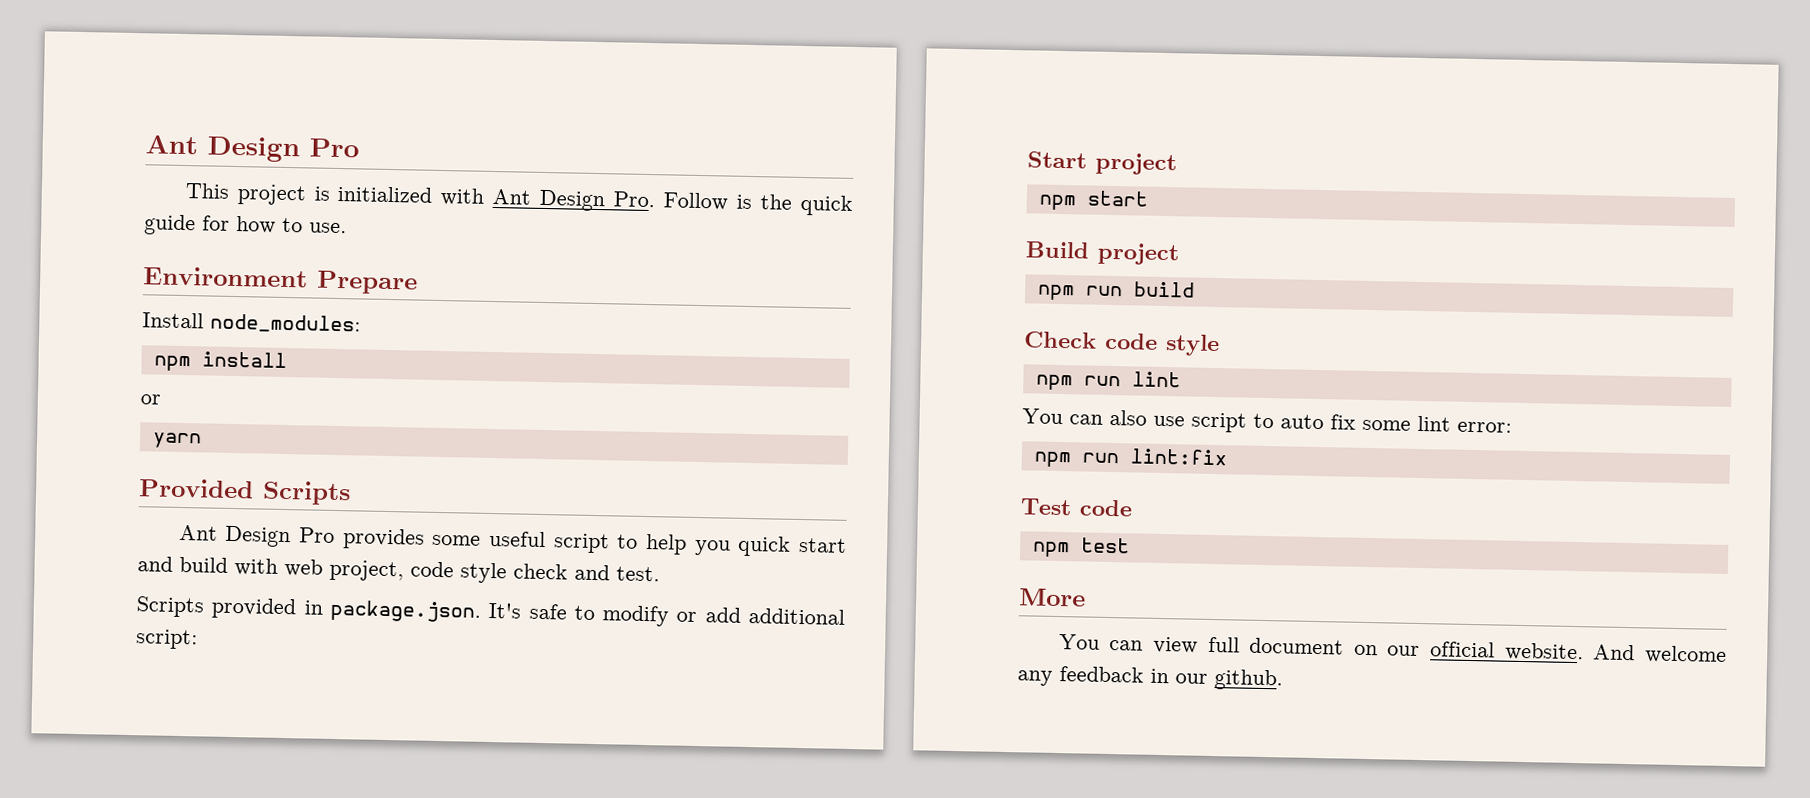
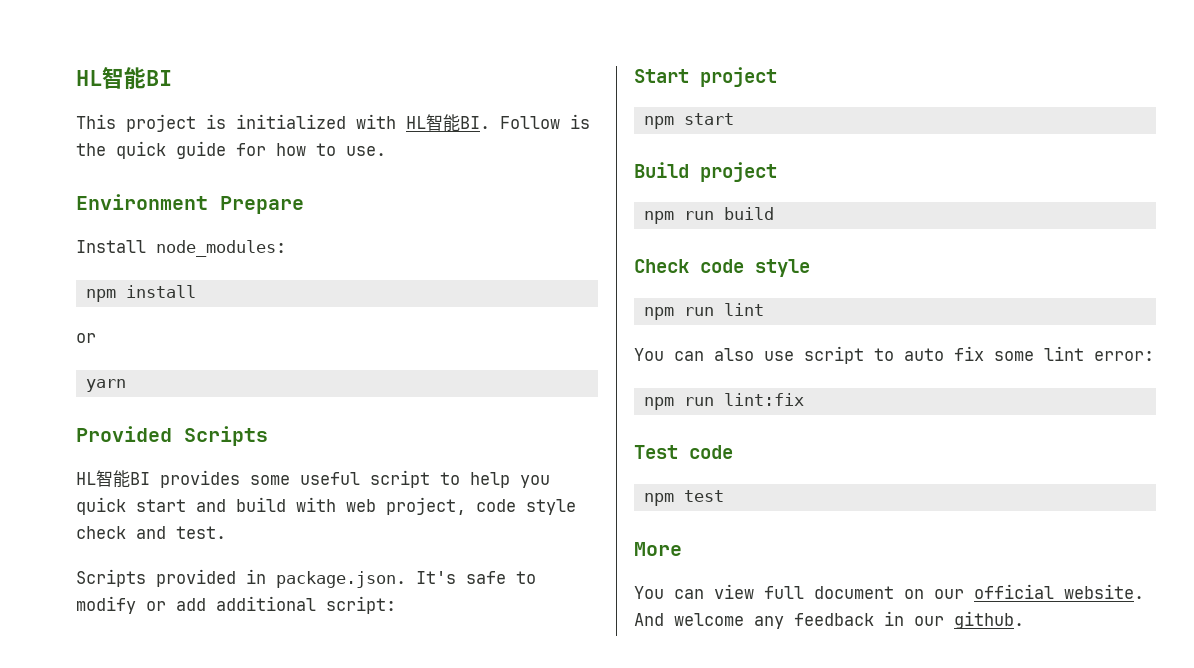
[145,134,360,163] Ant Design Pro -> [76,67,172,89] HL智能BI
[492,188,656,212] Ant Design Pro. -> [406,114,490,132] HL智能BI.
[178,524,335,548] Ant Design Pro -> [76,470,150,488] HL智能BI

